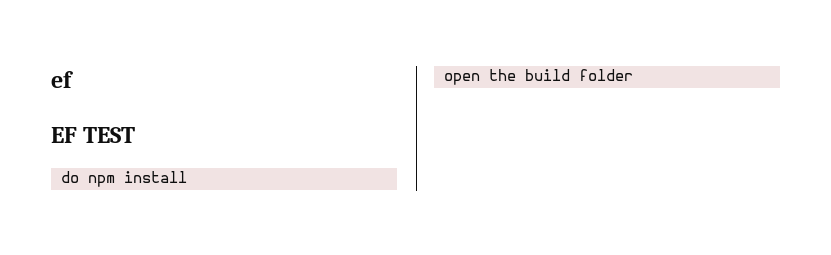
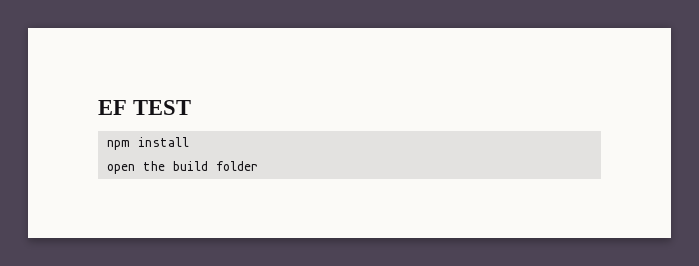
[51,71,73,88] ef // -> (98, 107) none
[61,171,80,183] do -> (192, 107) none

